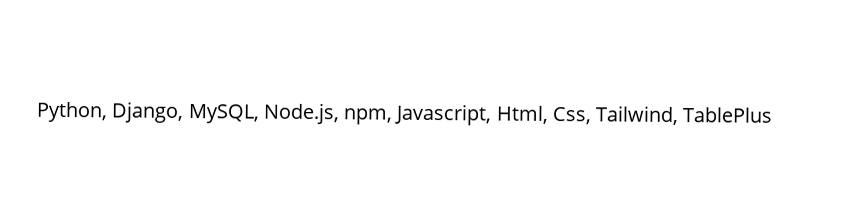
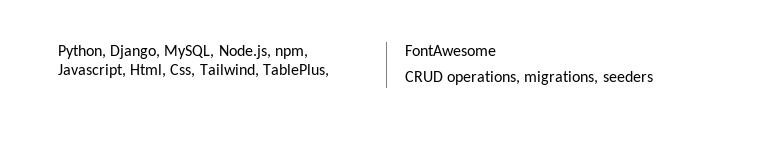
[682,107,773,123] TablePlus -> [262,64,329,78] [405,45,496,56] [405,71,653,85] TablePlus, FontAwesome // CRUD operations, migrations, seeders

